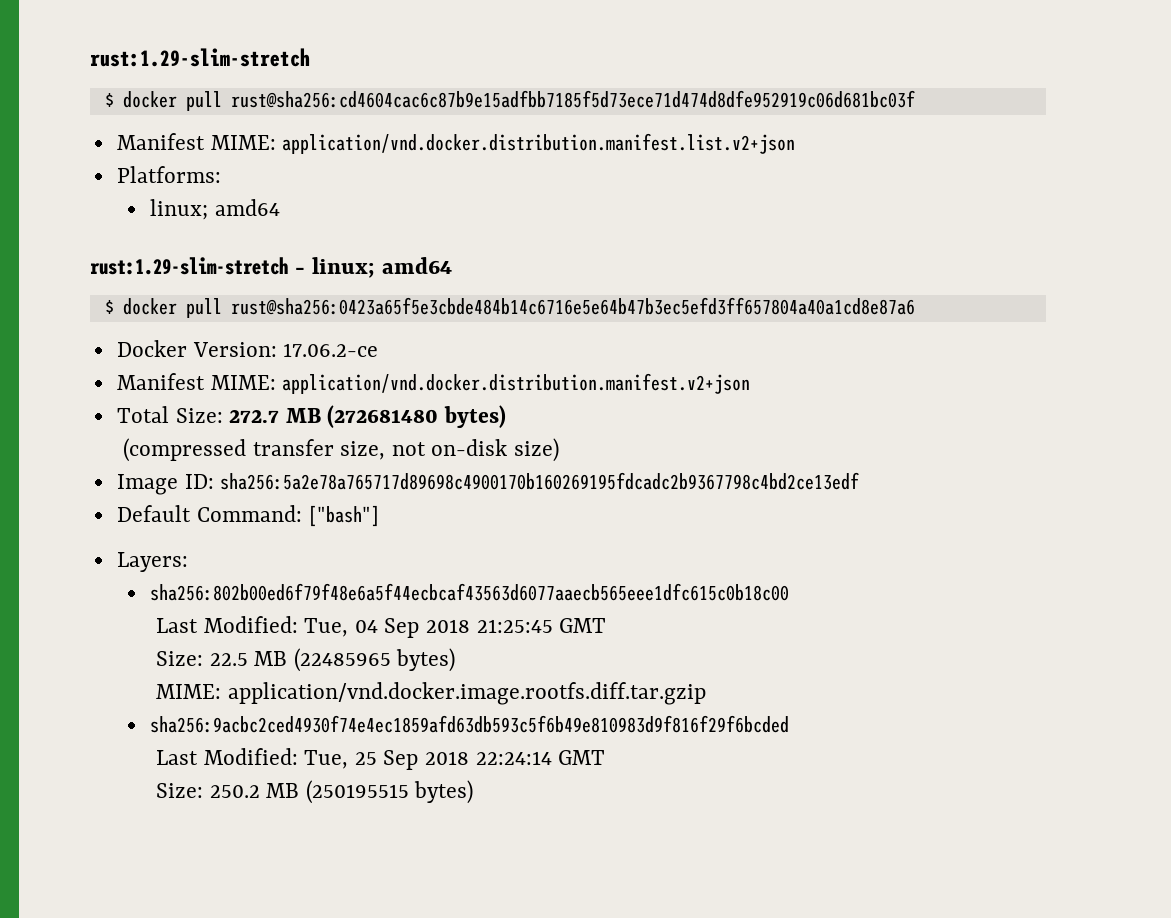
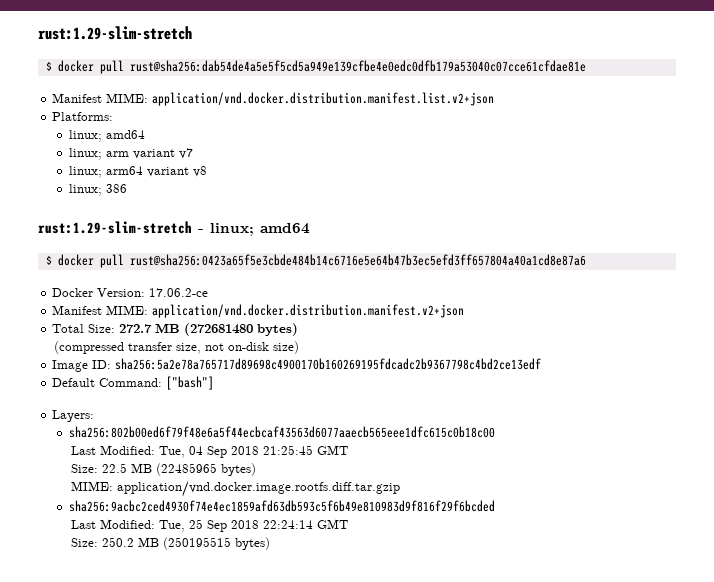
[230,90,915,108] rust@sha256:cd4604cac6c87b9e15adfbb7185f5d73ece71d474d8dfe952919c06d681bc03f -> [129,60,586,72] rust@sha256:dab54de4a5e5f5cd5a949e139cfbe4e0edc0dfb179a53040c07cce61cfdae81e
(280, 207) none -> [68,148,193,160] [68,166,207,178] [68,184,127,196] // linux; arm variant v7 // linux; arm64 variant v8 // linux; 386

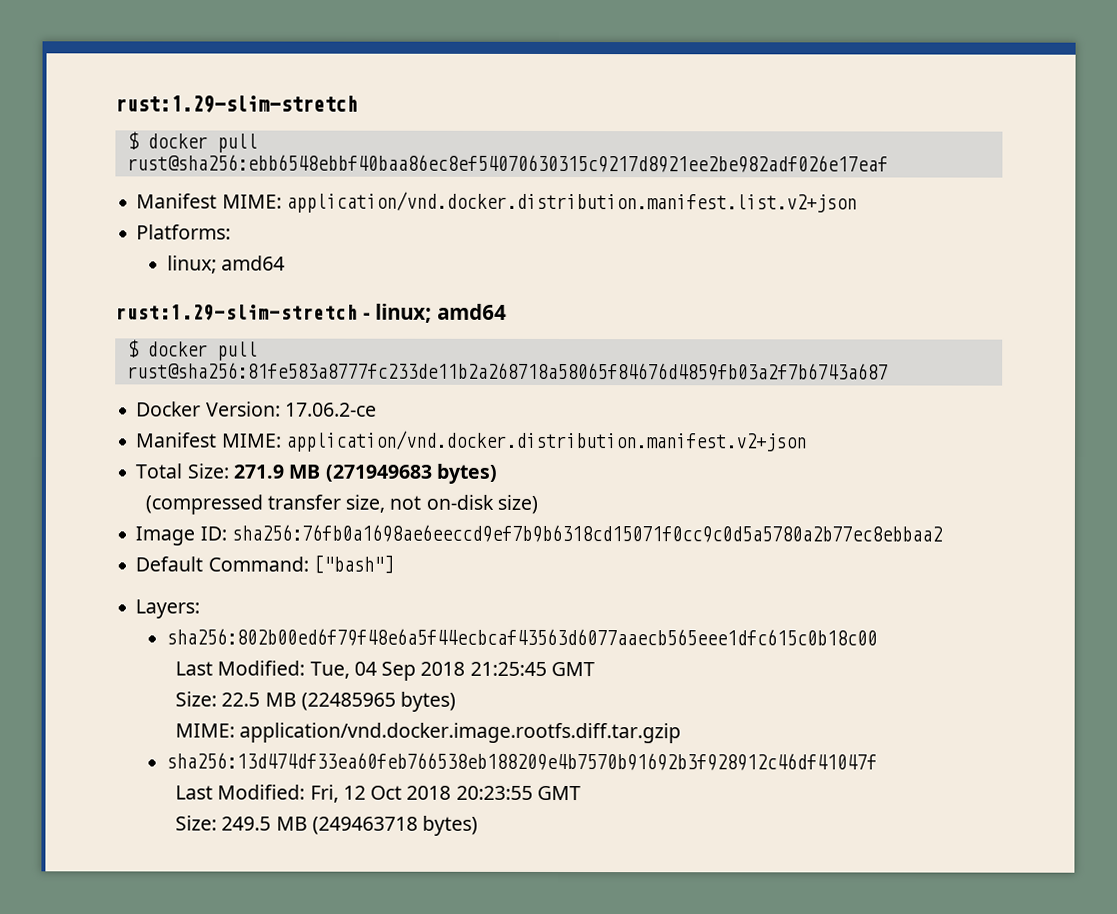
[129,60,586,72] rust@sha256:dab54de4a5e5f5cd5a949e139cfbe4e0edc0dfb179a53040c07cce61cfdae81e -> [126,154,888,173] rust@sha256:ebb6548ebbf40baa86ec8ef54070630315c9217d8921ee2be982adf026e17eaf
[68,148,193,160] [68,166,207,178] [68,184,127,196] // linux; arm variant v7 // linux; arm64 variant v8 // linux; 386 -> (286, 263) none
[129,254,586,266] rust@sha256:0423a65f5e3cbde484b14c6716e5e64b47b3ec5efd3ff657804a40a1cd8e87a6 -> [126,362,888,381] rust@sha256:81fe583a8777fc233de11b2a268718a58065f84676d4859fb03a2f7b6743a687
[119,323,254,336] 272.7 MB (272681480 -> [232,464,432,482] 271.9 MB (271949683
[115,358,542,370] sha256:5a2e78a765717d89698c4900170b160269195fdcadc2b9367798c4bd2ce13edf -> [230,524,943,543] sha256:76fb0a1698ae6eeccd9ef7b9b6318cd15071f0cc9c0d5a5780a2b77ec8ebbaa2
[68,500,495,512] [70,519,348,532] [70,537,231,550] sha256:9acbc2ced4930f74e4ec1859afd63db593c5f6b49e810983d9f816f29f6bcded // Last Modified: Tue, 25 Sep 2018 22:24:14 GMT // Size: 250.2 MB (250195515 -> [165,752,877,771] [175,784,581,803] [175,815,418,835] sha256:13d474df33ea60feb766538eb188209e4b7570b91692b3f928912c46df41047f // Last Modified: Fri, 12 Oct 2018 20:23:55 GMT // Size: 249.5 MB (249463718

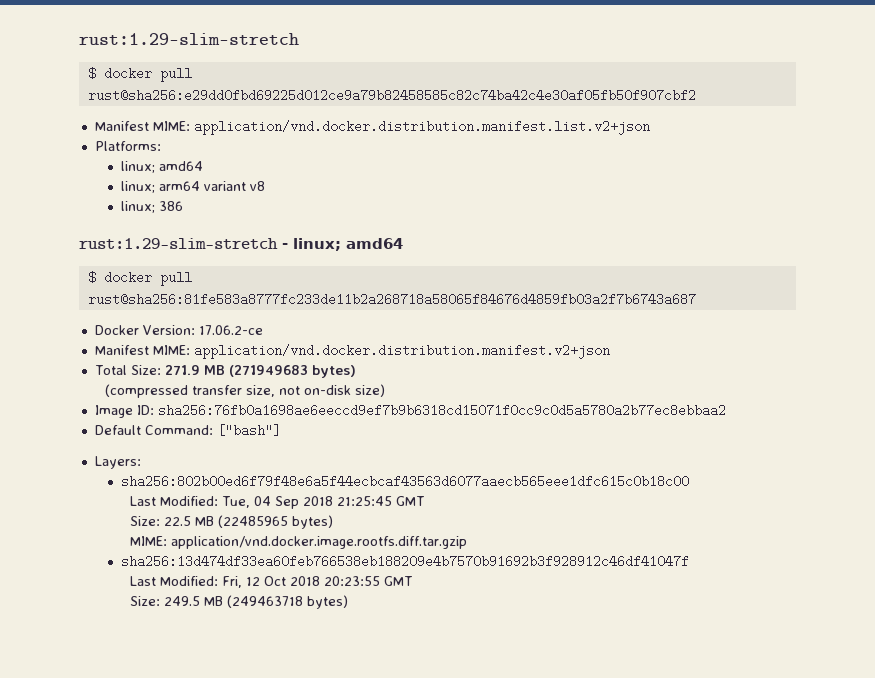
[126,154,888,173] rust@sha256:ebb6548ebbf40baa86ec8ef54070630315c9217d8921ee2be982adf026e17eaf -> [87,89,696,102] rust@sha256:e29dd0fbd69225d012ce9a79b82458585c82c74ba42c4e30af05fb50f907cbf2
(286, 263) none -> [120,181,265,193] [120,201,183,213] // linux; arm64 variant v8 // linux; 386

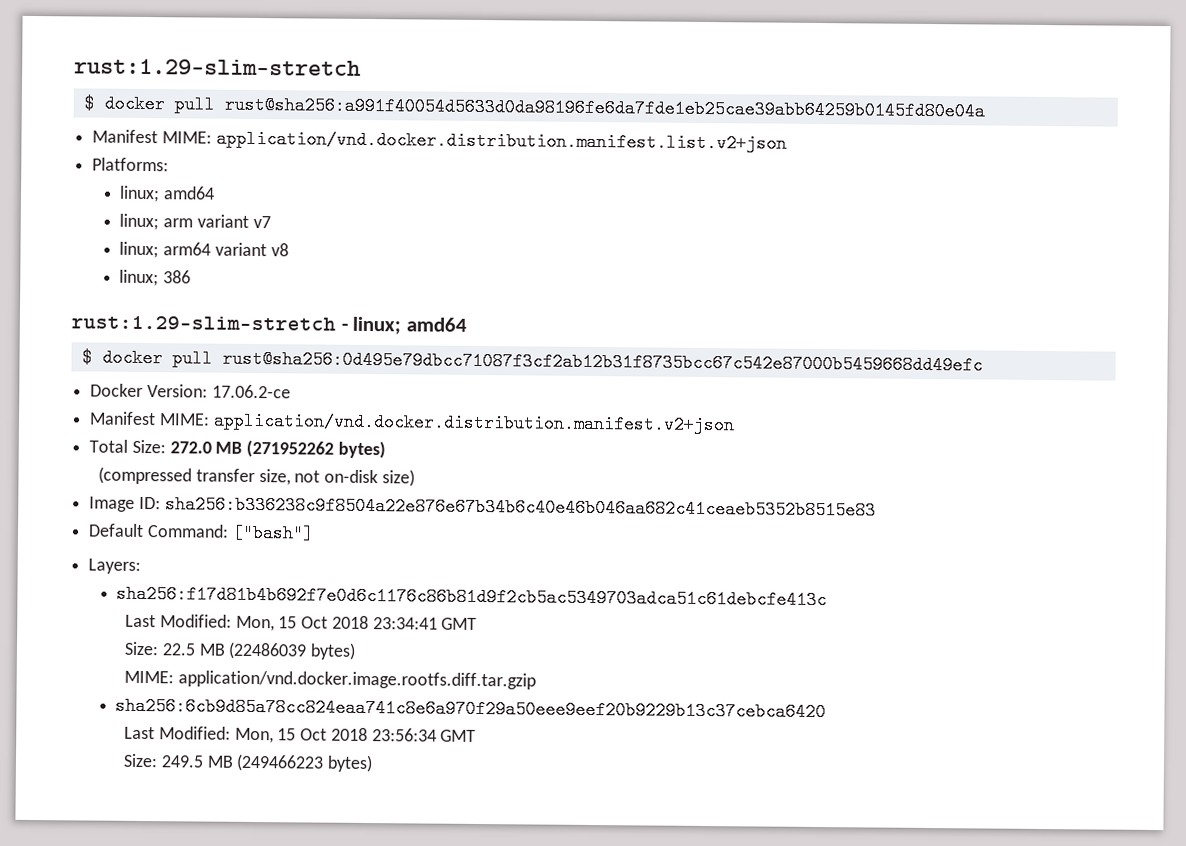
[87,89,696,102] rust@sha256:e29dd0fbd69225d012ce9a79b82458585c82c74ba42c4e30af05fb50f907cbf2 -> [223,95,985,121] rust@sha256:a991f40054d5633d0da98196fe6da7fde1eb25cae39abb64259b0145fd80e04a
(203, 166) none -> [119,213,271,231] // linux; arm variant v7
[87,293,696,306] rust@sha256:81fe583a8777fc233de11b2a268718a58065f84676d4859fb03a2f7b6743a687 -> [221,349,983,375] rust@sha256:0d495e79dbcc71087f3cf2ab12b31f8735bcc67c542e87000b5459668dd49efc
[164,365,308,377] 271.9 MB (271949683 -> [169,439,335,458] 272.0 MB (271952262
[157,404,726,417] sha256:76fb0a1698ae6eeccd9ef7b9b6318cd15071f0cc9c0d5a5780a2b77ec8ebbaa2 -> [164,495,876,520] sha256:b336238c9f8504a22e876e67b34b6c40e46b046aa682c41ceaeb5352b8515e83
[120,475,689,488] [130,496,393,509] sha256:802b00ed6f79f48e6a5f44ecbcaf43563d6077aaecb565eee1dfc615c0b18c00 // Last Modified: Tue, 04 Sep 2018 21:25:45 -> [116,584,828,610] [125,614,438,632] sha256:f17d81b4b692f7e0d6c1176c86b81d9f2cb5ac5349703adca51c61debcfe413c // Last Modified: Mon, 15 Oct 2018 23:34:41
[218,515,289,528] (22485965 -> [228,641,308,660] (22486039
[120,555,689,568] [130,576,381,588] sha256:13d474df33ea60feb766538eb188209e4b7570b91692b3f928912c46df41047f // Last Modified: Fri, 12 Oct 2018 20:23:55 -> [115,696,827,722] [124,726,437,744] sha256:6cb9d85a78cc824eaa741c8e6a970f29a50eee9eef20b9229b13c37cebca6420 // Last Modified: Mon, 15 Oct 2018 23:56:34
[227,595,304,608] (249463718 -> [236,753,325,772] (249466223

